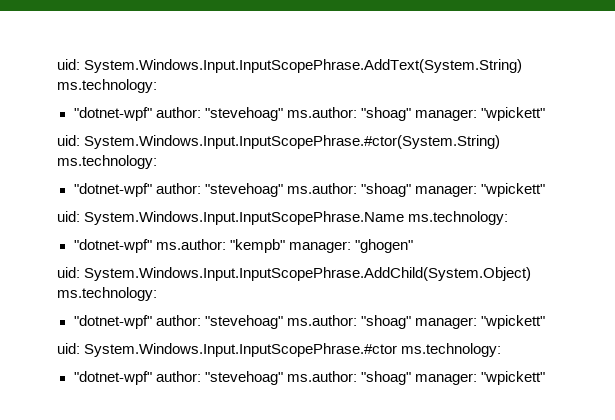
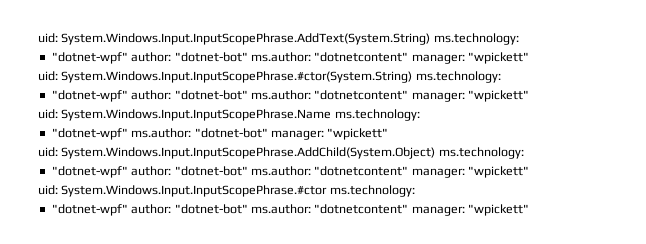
[204,107,411,121] "stevehoag" ms.author: "shoag" -> [174,52,409,62] "dotnet-bot" ms.author: "dotnetcontent"
[204,183,411,197] "stevehoag" ms.author: "shoag" -> [174,90,409,100] "dotnet-bot" ms.author: "dotnetcontent"
[229,239,413,253] "kempb" manager: "ghogen" -> [194,128,389,140] "dotnet-bot" manager: "wpickett"
[204,315,411,329] "stevehoag" ms.author: "shoag" -> [174,166,409,176] "dotnet-bot" ms.author: "dotnetcontent"
[204,371,411,385] "stevehoag" ms.author: "shoag" -> [174,204,409,214] "dotnet-bot" ms.author: "dotnetcontent"

